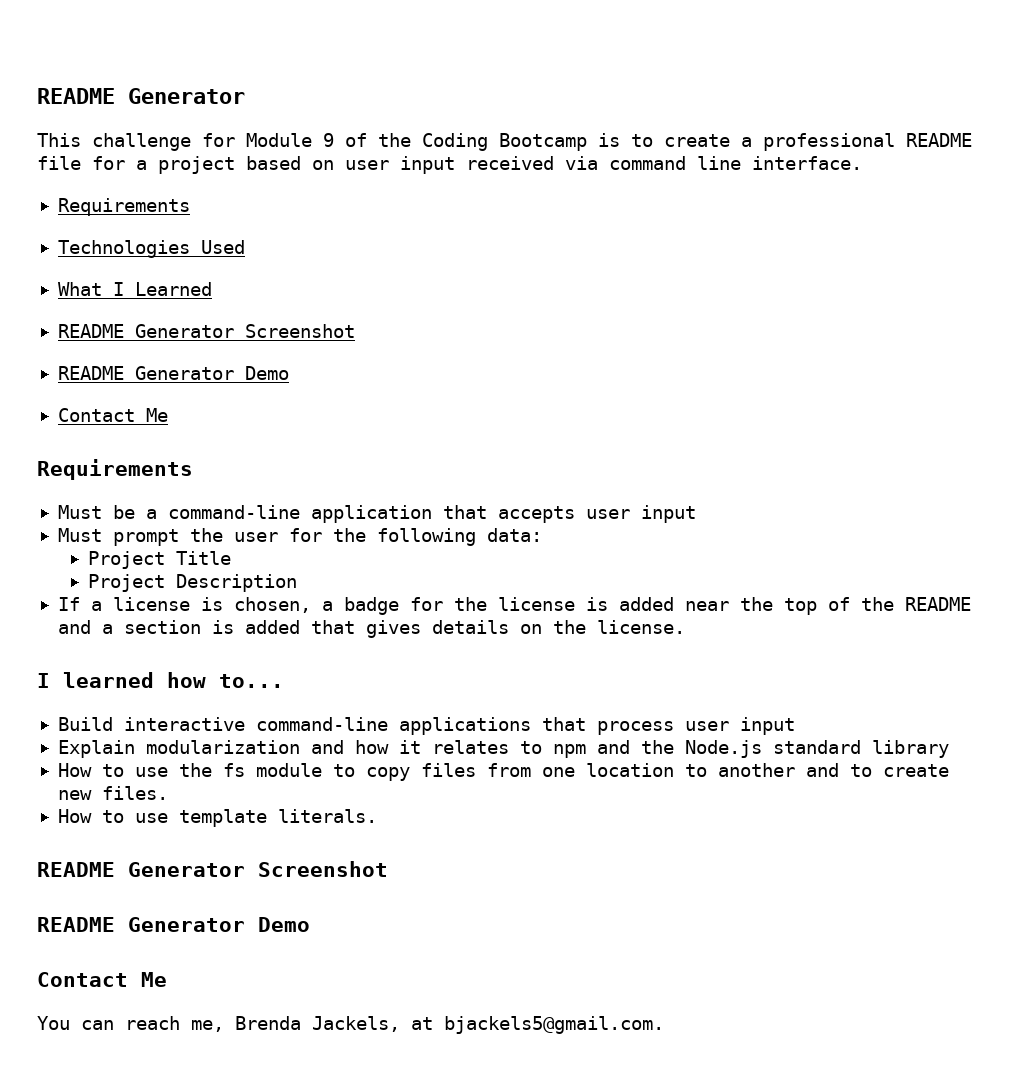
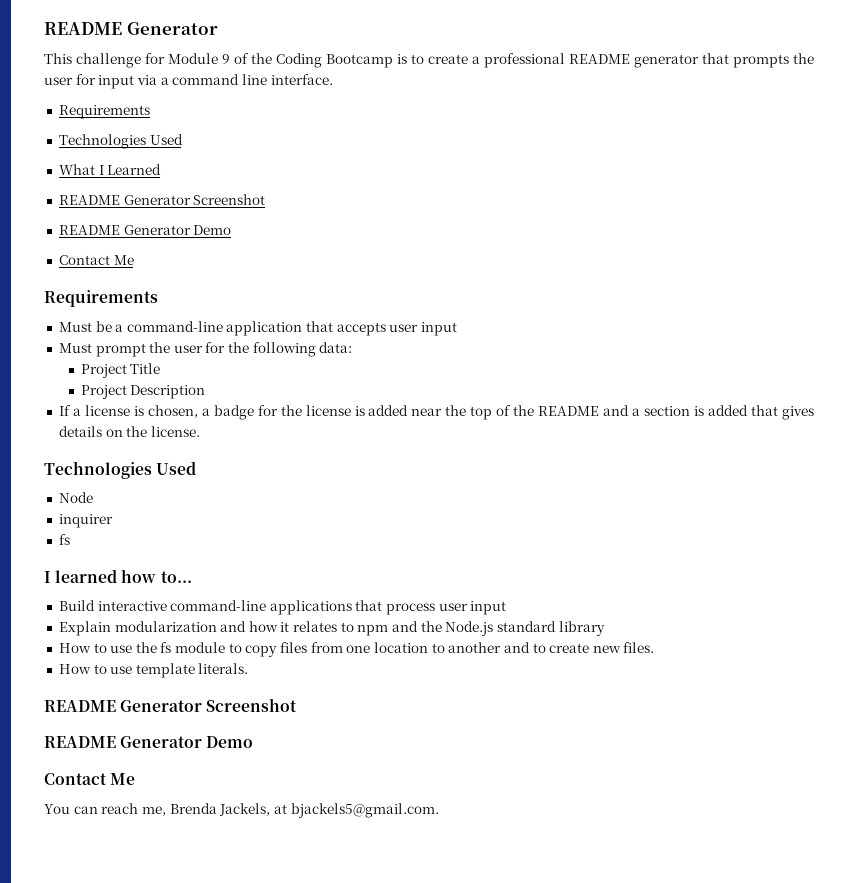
[37,156,598,174] file for a project based on user input received via -> [634,53,814,68] [44,74,169,89] generator that prompts the user for input via a
(685, 627) none -> [44,461,197,479] [58,492,93,503] [58,514,113,528] [58,534,70,545] // Technologies Used // Node // inquirer // fs

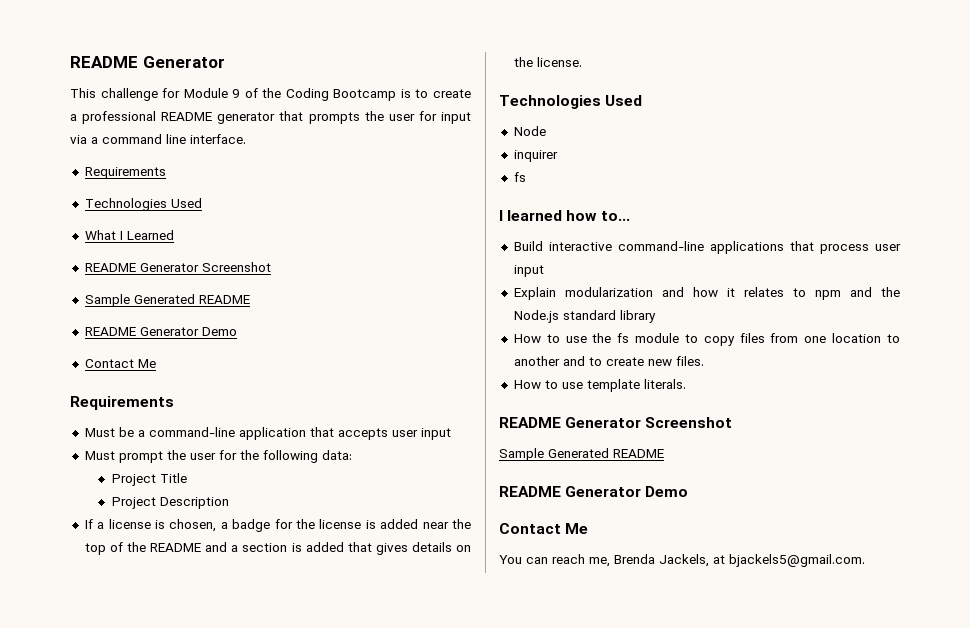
(266, 199) none -> [84,294,250,307] // Sample Generated README
(298, 705) none -> [499,448,664,461] // Sample Generated README

